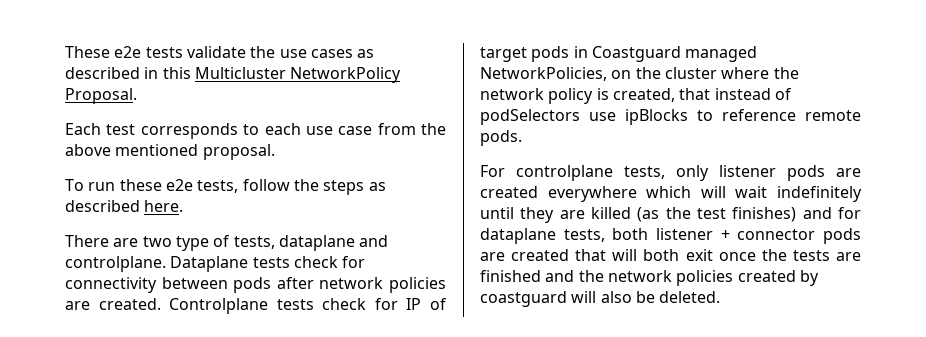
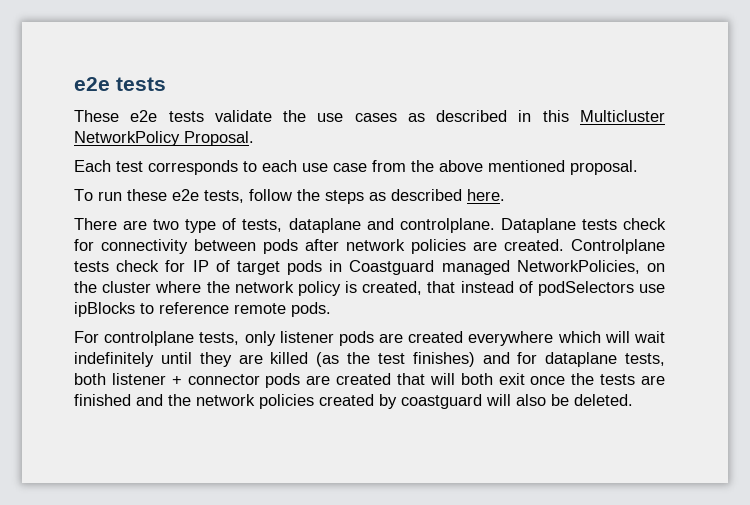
(65, 52) none -> [74,77,166,91] e2e tests //

